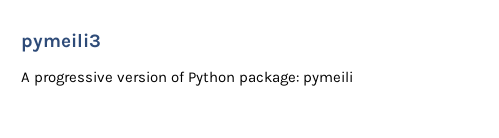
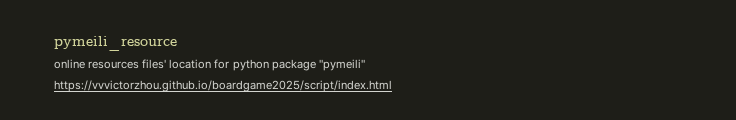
[21,33,101,52] [21,71,354,86] pymeili3 // A progressive version of Python package: pymeili -> [54,36,177,51] [54,59,365,71] [54,80,392,92] pymeili_resource // online resources files' location for python package "pymeili" // https://vvvictorzhou.github.io/boardgame2025/script/index.html

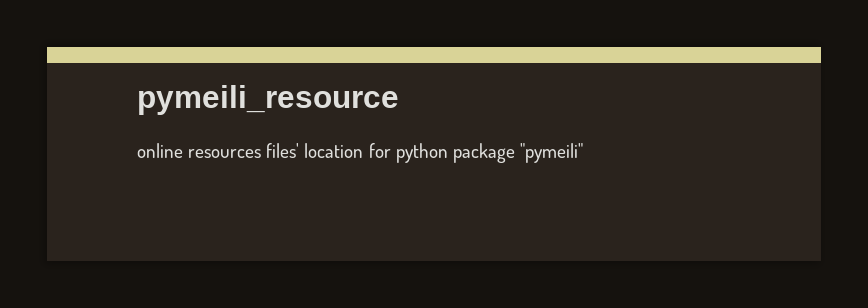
[54,80,392,92] // https://vvvictorzhou.github.io/boardgame2025/script/index.html -> (583, 153) none

